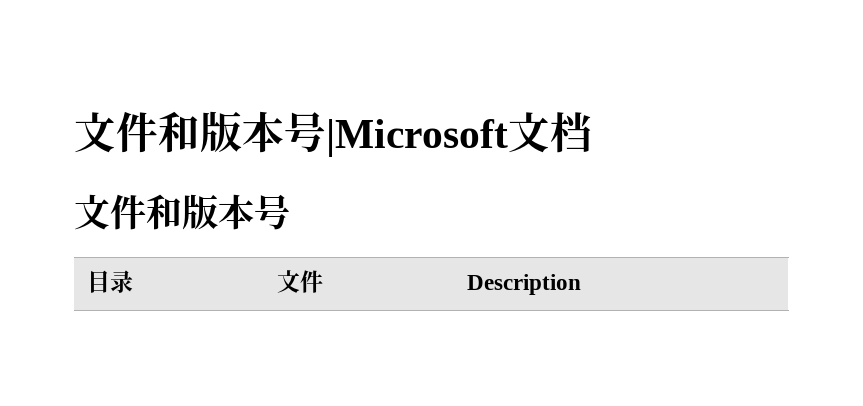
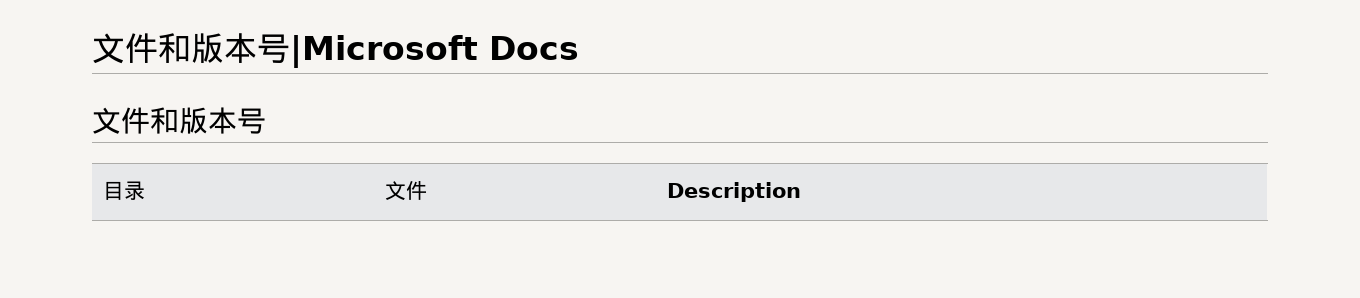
[508,112,592,153] 文档 -> [489,36,579,60] Docs

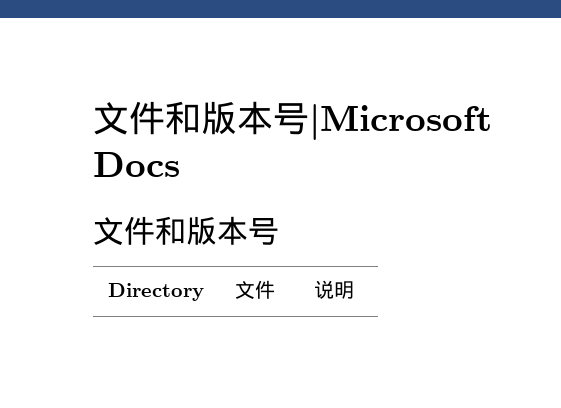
[103,181,146,200] 目录 -> [108,283,205,301] Directory
[667,182,802,202] Description -> [314,280,355,299] 说明

